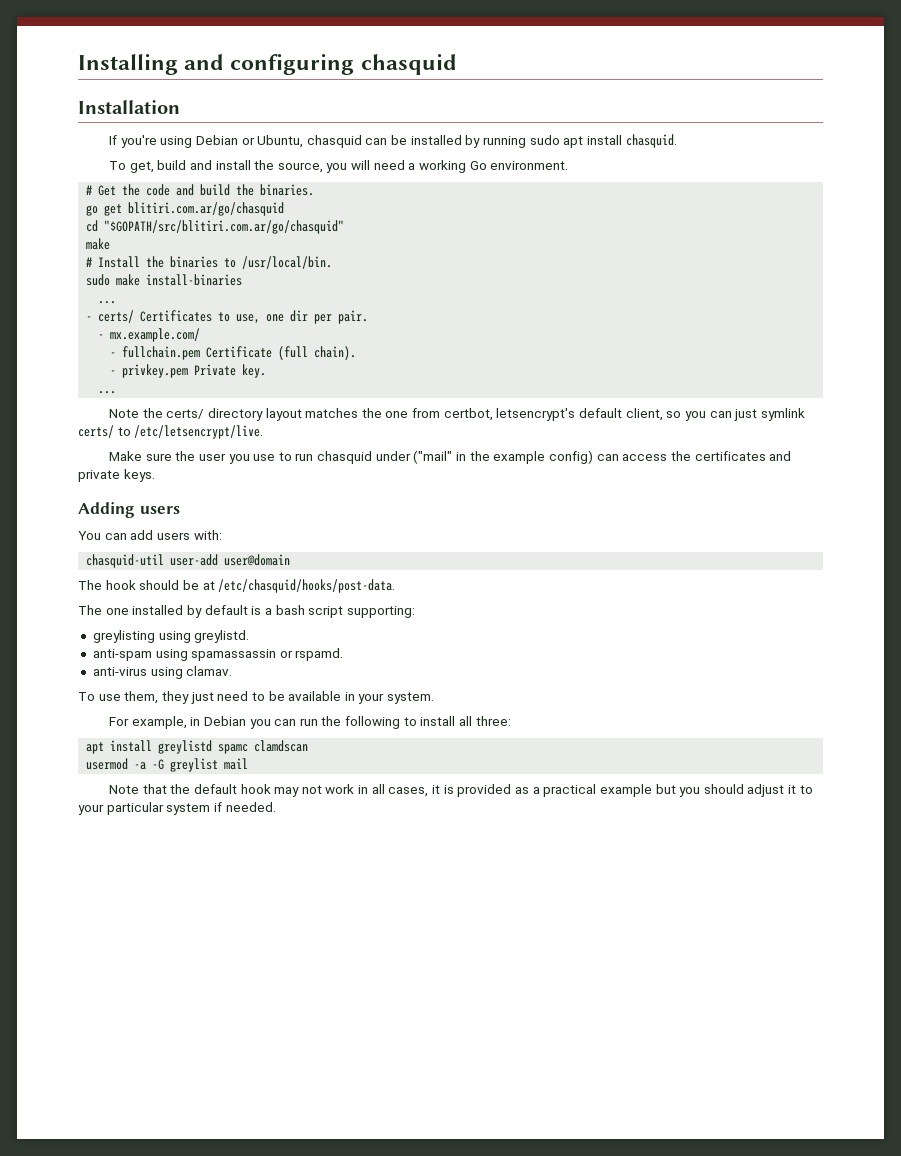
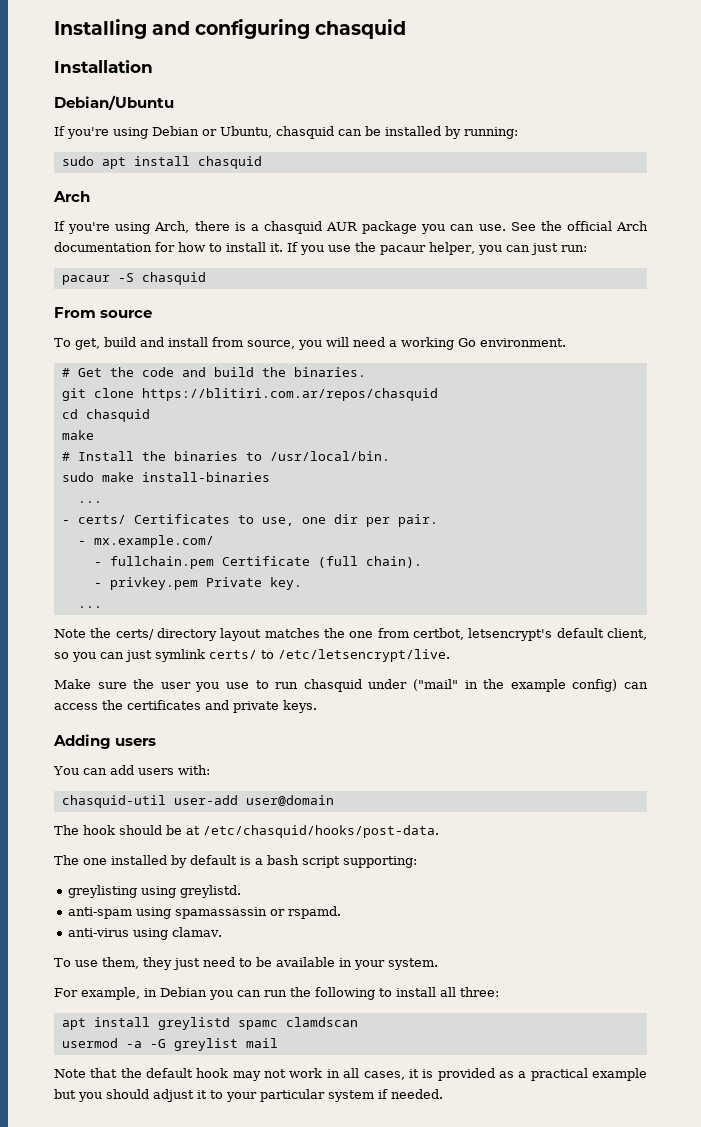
(180, 107) none -> [54,95,174,110] // Debian/Ubuntu
[483,136,527,148] running -> [464,127,518,139] running: //
[625,134,677,148] chasquid. -> [197,156,262,169] [53,191,90,202] [54,221,648,234] [54,242,587,255] [61,272,206,285] [54,307,153,318] chasquid // Arch // If you're using Arch, there is a chasquid AUR package you can use. See the official Arch documentation for how to install it. If you use the pacaur helper, you can just run: // pacaur -S chasquid // From source
[254,160,275,170] the -> [211,337,243,347] from
[86,202,285,216] go get blitiri.com.ar/go/chasquid -> [61,388,438,401] git clone https://blitiri.com.ar/repos/chasquid
[104,220,345,234] "$GOPATH/src/blitiri.com.ar/go/chasquid" -> [85,409,150,422] chasquid

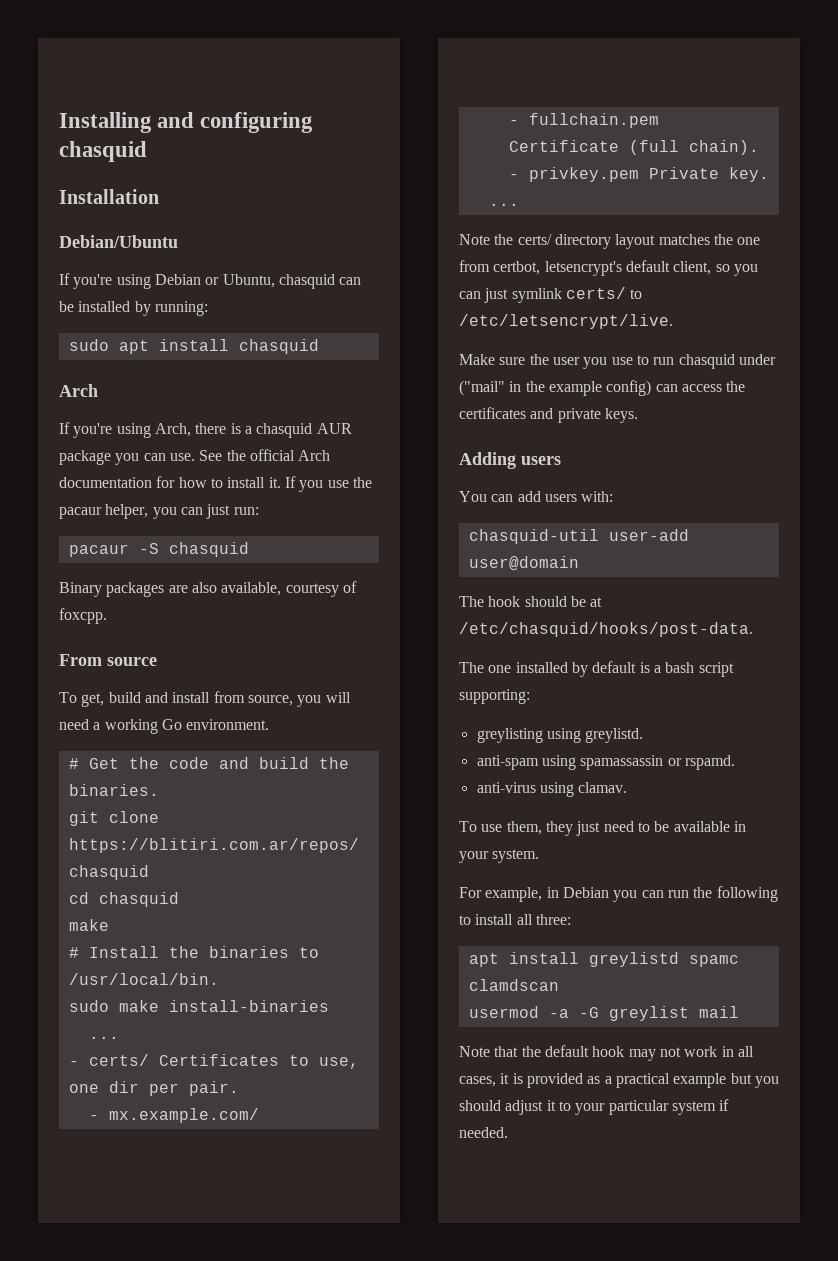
(206, 278) none -> [59,581,357,597] [59,608,107,624] // Binary packages are also available, courtesy of foxcpp.

